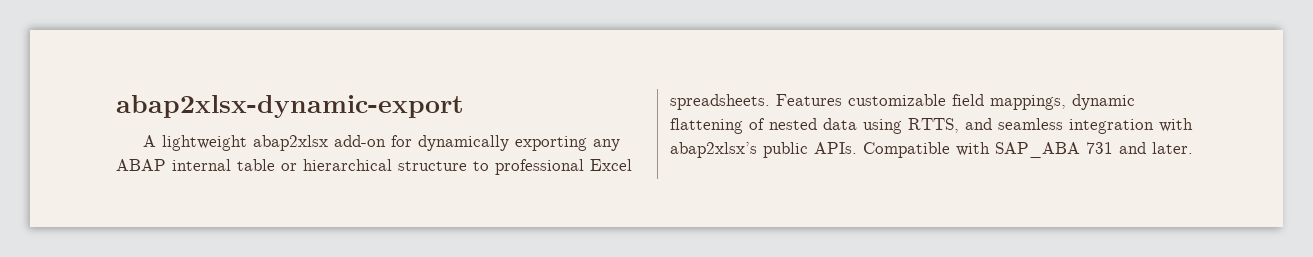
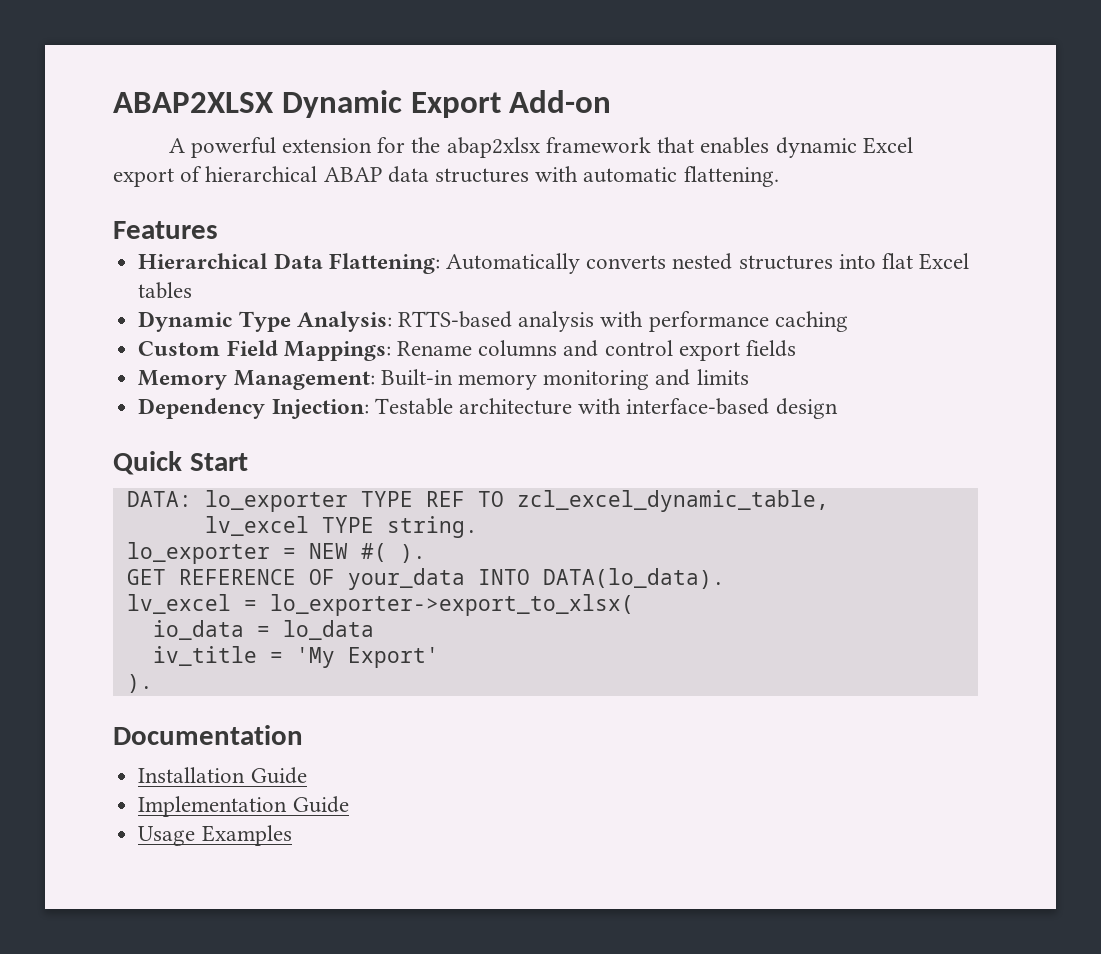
[116,95,464,118] [143,135,621,151] [116,159,632,175] [670,94,1135,110] [670,118,1193,134] [670,142,1193,158] abap2xlsx-dynamic-export // A lightweight abap2xlsx add-on for dynamically exporting any ABAP internal table or hierarchical structure to professional Excel spreadsheets. Features customizable field mappings, dynamic flattening of nested data using RTTS, and seamless integration with abap2xlsx’s public APIs. Compatible with SAP_ABA 731 and later. -> [113,90,612,118] [168,137,913,158] [113,166,779,187] [113,221,218,239] [138,253,970,274] [138,282,193,299] [138,311,848,332] [138,340,796,361] [138,369,749,390] [138,398,838,419] [113,451,248,475] [126,490,829,512] [204,516,478,538] [126,542,426,564] [126,568,725,590] [126,594,634,616] [152,620,374,640] [152,646,439,668] [126,674,153,693] [113,725,303,745] [138,767,307,784] [138,796,349,817] [138,825,292,846] ABAP2XLSX Dynamic Export Add-on // A powerful extension for the abap2xlsx framework that enables dynamic Excel export of hierarchical ABAP data structures with automatic flattening. // Features // Hierarchical Data Flattening: Automatically converts nested structures into flat Excel tables // Dynamic Type Analysis: RTTS-based analysis with performance caching // Custom Field Mappings: Rename columns and control export fields // Memory Management: Built-in memory monitoring and limits // Dependency Injection: Testable architecture with interface-based design // Quick Start // DATA: lo_exporter TYPE REF TO zcl_excel_dynamic_table, // lv_excel TYPE string. // lo_exporter = NEW #( ). // GET REFERENCE OF your_data INTO DATA(lo_data). // lv_excel = lo_exporter->export_to_xlsx( // io_data = lo_data // iv_title = 'My Export' // ). // Documentation // Installation Guide // Implementation Guide // Usage Examples

